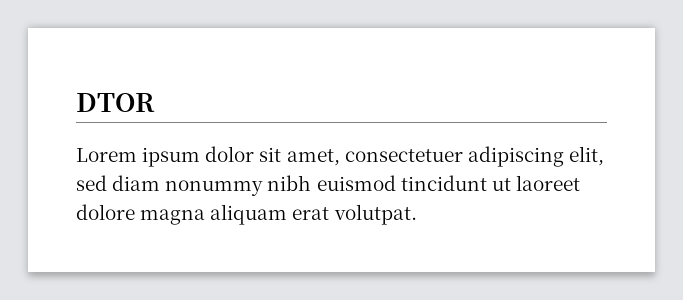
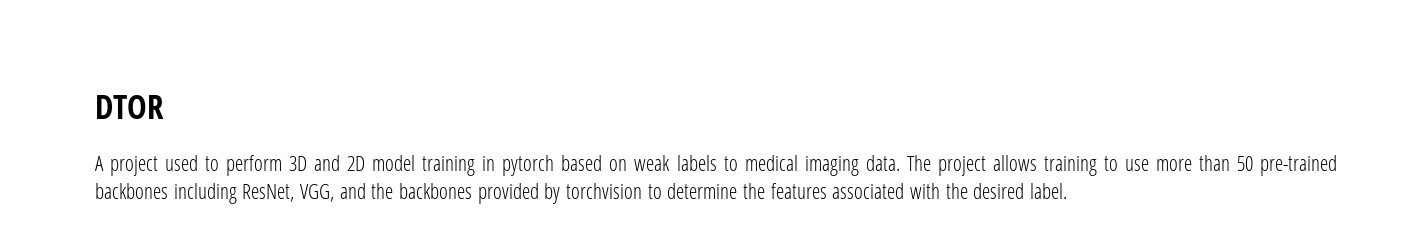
[76,146,604,167] [76,175,580,196] [76,204,417,225] Lorem ipsum dolor sit amet, consectetuer adipiscing elit, sed diam nonummy nibh euismod tincidunt ut laoreet dolore magna aliquam erat volutpat. -> [95,155,1337,176] [95,183,1068,204] A project used to perform 3D and 2D model training in pytorch based on weak labels to medical imaging data. The project allows training to use more than 50 pre-trained backbones including ResNet, VGG, and the backbones provided by torchvision to determine the features associated with the desired label.

